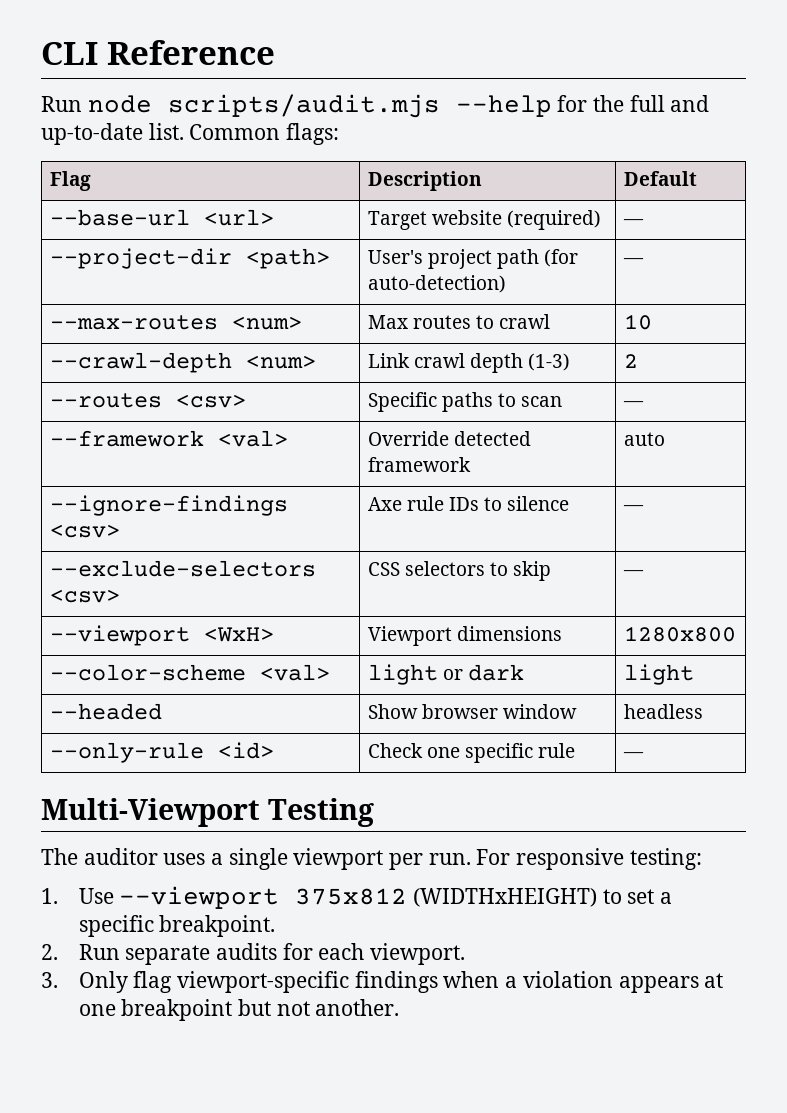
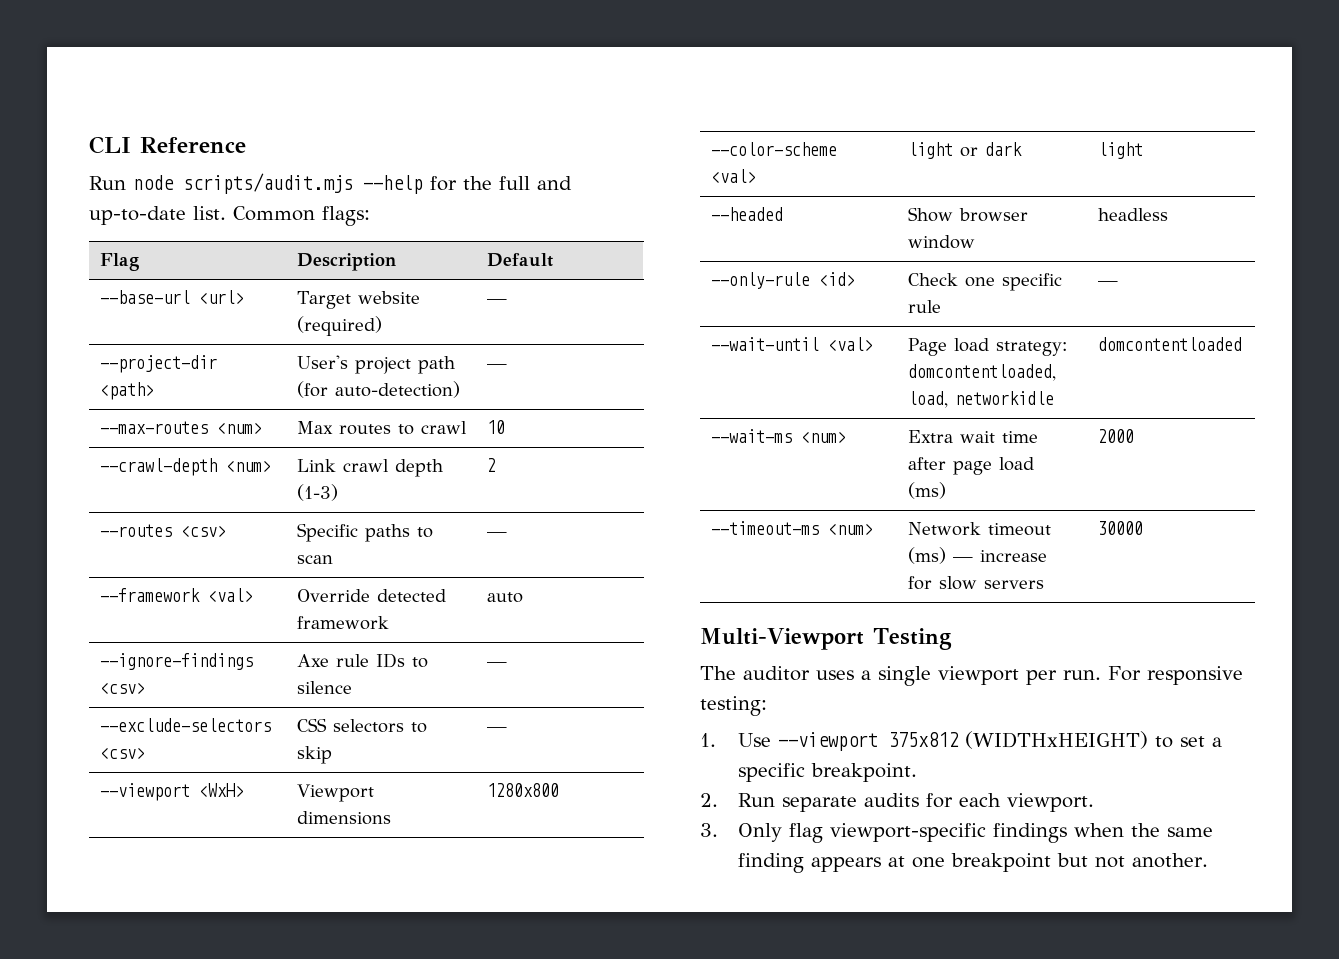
(644, 755) none -> [710,337,873,351] [907,338,1067,356] [907,364,1056,381] [907,391,1054,408] [1097,337,1242,351] [710,429,846,443] [907,430,1038,443] [907,457,1034,475] [907,482,946,499] [1097,429,1134,443] [710,521,873,535] [907,522,1051,536] [907,547,1047,564] [907,576,1044,590] [1097,521,1143,535] // --wait-until <val> | Page load strategy: domcontentloaded, load, networkidle | domcontentloaded // --wait-ms <num> | Extra wait time after page load (ms) | 2000 // --timeout-ms <num> | Network timeout (ms) — increase for slow servers | 30000
[505,971,613,988] a violation -> [1130,823,1213,837] [737,853,804,873] the same finding

